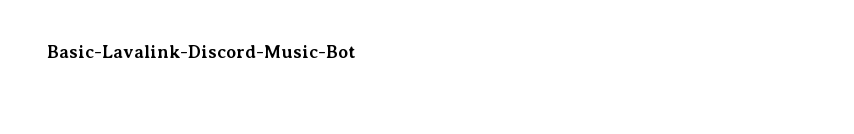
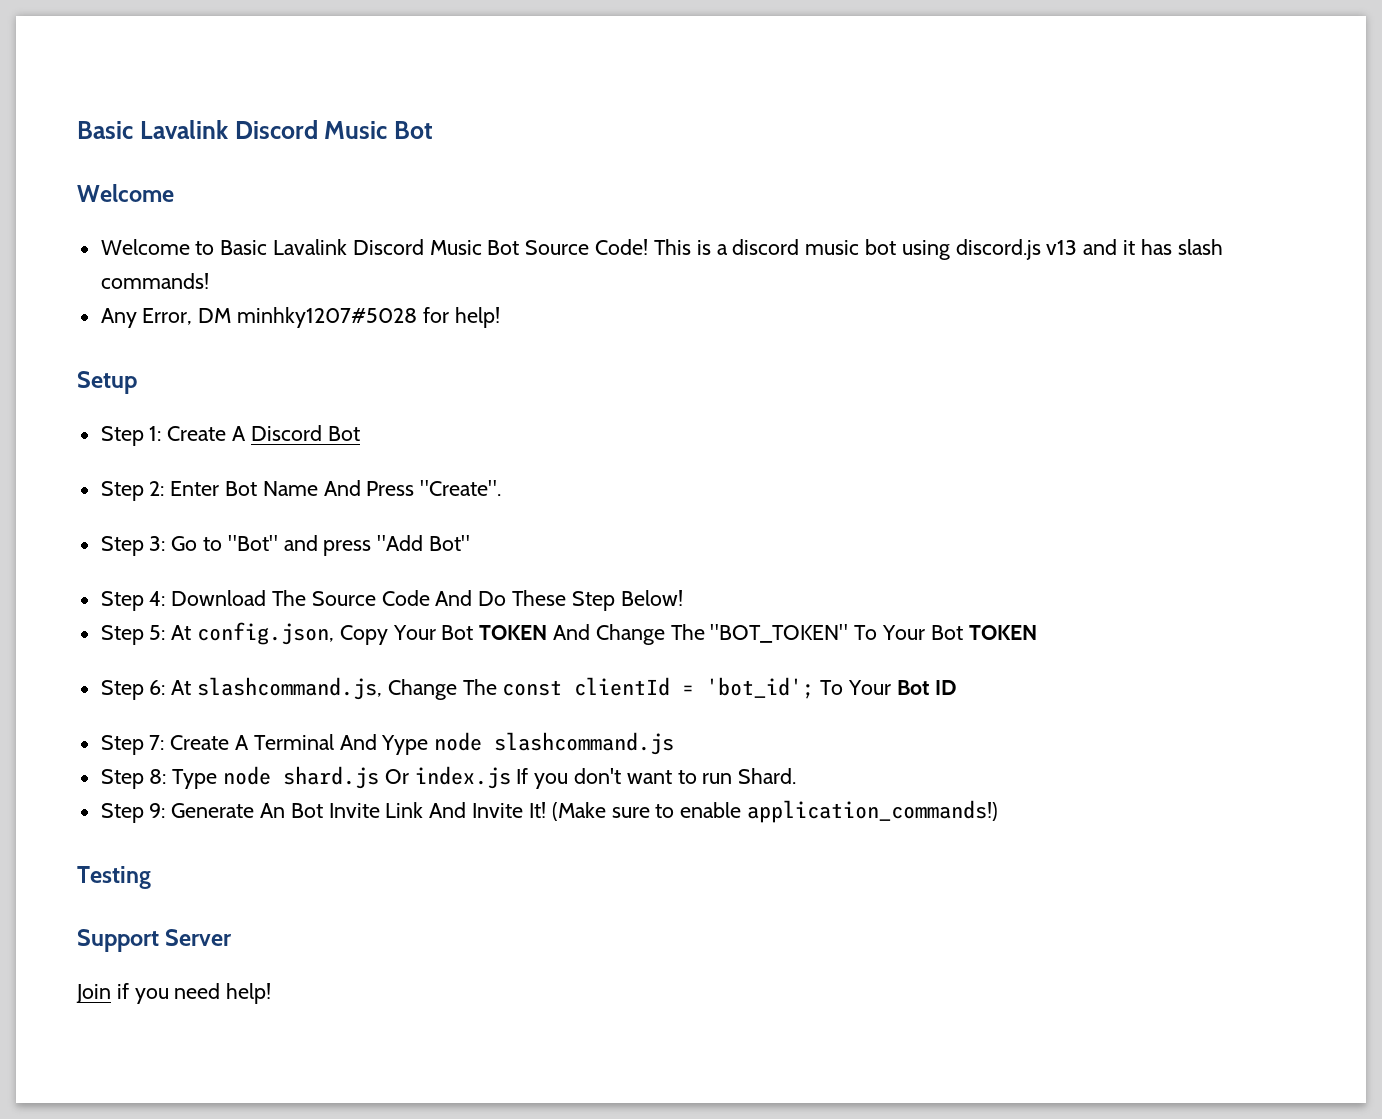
[47,45,356,58] Basic-Lavalink-Discord-Music-Bot -> [77,120,433,139] [77,184,174,202] [100,239,1223,260] [100,273,209,289] [100,307,500,328] [77,371,137,394] [100,425,360,446] [100,480,502,501] [100,535,471,556] [100,590,683,611] [100,622,1037,645] [100,677,956,700] [100,732,675,755] [100,766,797,789] [100,800,998,823] [77,866,151,889] [77,929,233,952] [76,983,272,1004] Basic Lavalink Discord Music Bot // Welcome // Welcome to Basic Lavalink Discord Music Bot Source Code! This is a discord music bot using discord.js v13 and it has slash commands! // Any Error, DM minhky1207#5028 for help! // Setup // Step 1: Create A Discord Bot // Step 2: Enter Bot Name And Press "Create". // Step 3: Go to "Bot" and press "Add Bot" // Step 4: Download The Source Code And Do These Step Below! // Step 5: At config.json, Copy Your Bot TOKEN And Change The "BOT_TOKEN" To Your Bot TOKEN // Step 6: At slashcommand.js, Change The const clientId = 'bot_id'; To Your Bot ID // Step 7: Create A Terminal And Yype node slashcommand.js // Step 8: Type node shard.js Or index.js If you don't want to run Shard. // Step 9: Generate An Bot Invite Link And Invite It! (Make sure to enable application_commands!) // Testing // Support Server // Join if you need help!

